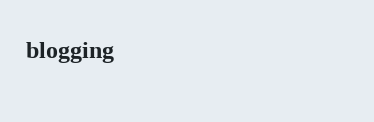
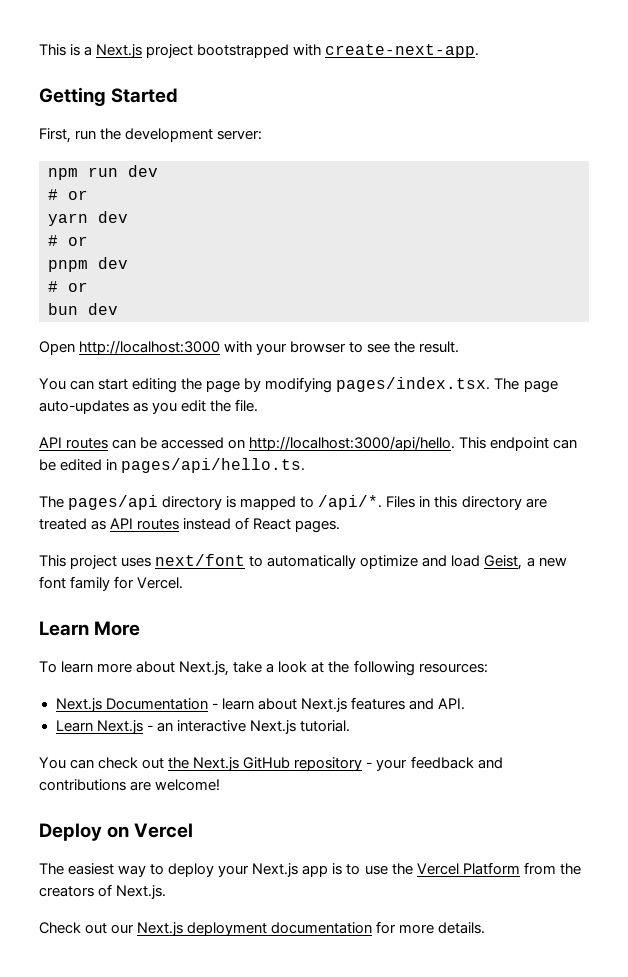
[26,42,114,63] blogging -> [39,44,480,58] [39,87,179,106] [39,128,263,143] [48,165,158,180] [48,189,88,200] [48,211,128,226] [48,235,88,246] [48,257,128,272] [48,281,88,292] [48,303,118,315] [39,340,460,355] [39,377,558,393] [39,399,259,414] [39,436,578,451] [39,458,306,473] [39,495,547,510] [39,517,341,533] [39,554,567,570] [39,576,184,591] [39,621,141,636] [39,660,488,676] [55,697,465,712] [55,720,350,734] [39,756,503,771] [39,779,221,791] [39,823,194,841] [39,862,581,877] [39,884,167,899] [39,921,486,936] This is a Next.js project bootstrapped with create-next-app. // Getting Started // First, run the development server: // npm run dev // # or // yarn dev // # or // pnpm dev // # or // bun dev // Open http://localhost:3000 with your browser to see the result. // You can start editing the page by modifying pages/index.tsx. The page auto-updates as you edit the file. // API routes can be accessed on http://localhost:3000/api/hello. This endpoint can be edited in pages/api/hello.ts. // The pages/api directory is mapped to /api/*. Files in this directory are treated as API routes instead of React pages. // This project uses next/font to automatically optimize and load Geist, a new font family for Vercel. // Learn More // To learn more about Next.js, take a look at the following resources: // Next.js Documentation - learn about Next.js features and API. // Learn Next.js - an interactive Next.js tutorial. // You can check out the Next.js GitHub repository - your feedback and contributions are welcome! // Deploy on Vercel // The easiest way to deploy your Next.js app is to use the Vercel Platform from the creators of Next.js. // Check out our Next.js deployment documentation for more details.

